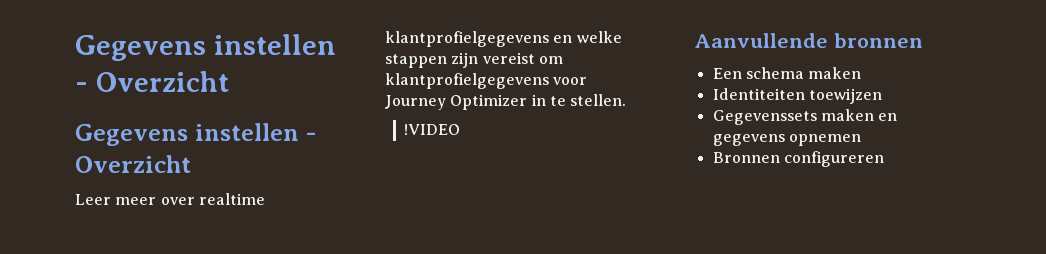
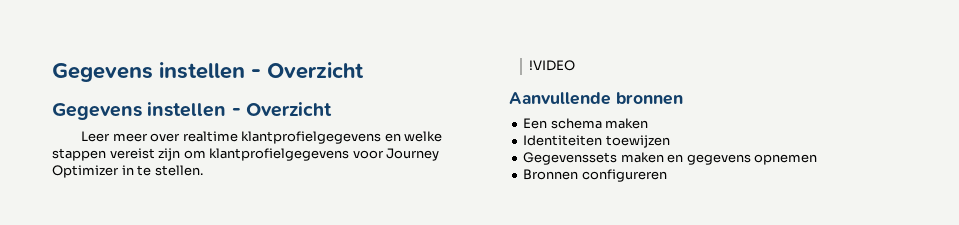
[451,52,535,68] zijn vereist -> [109,148,181,161] vereist zijn

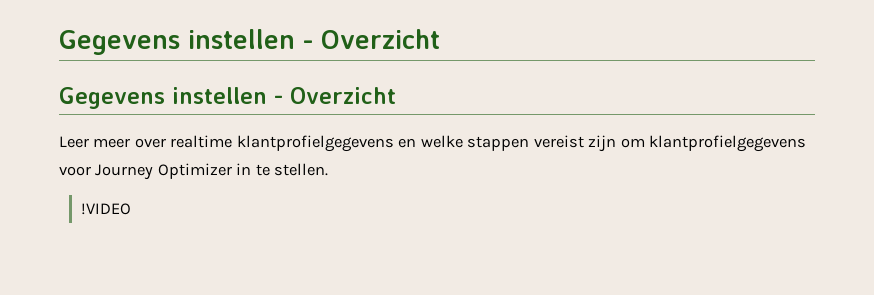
[509,92,683,105] [523,118,649,129] [523,135,670,148] [523,152,818,165] [523,169,667,182] // Aanvullende bronnen // Een schema maken // Identiteiten toewijzen // Gegevenssets maken en gegevens opnemen // Bronnen configureren -> (131, 209) none

